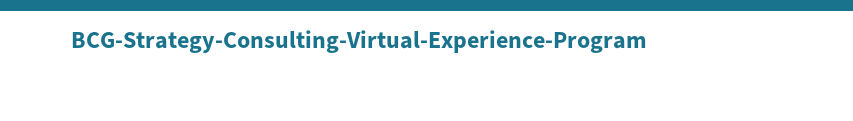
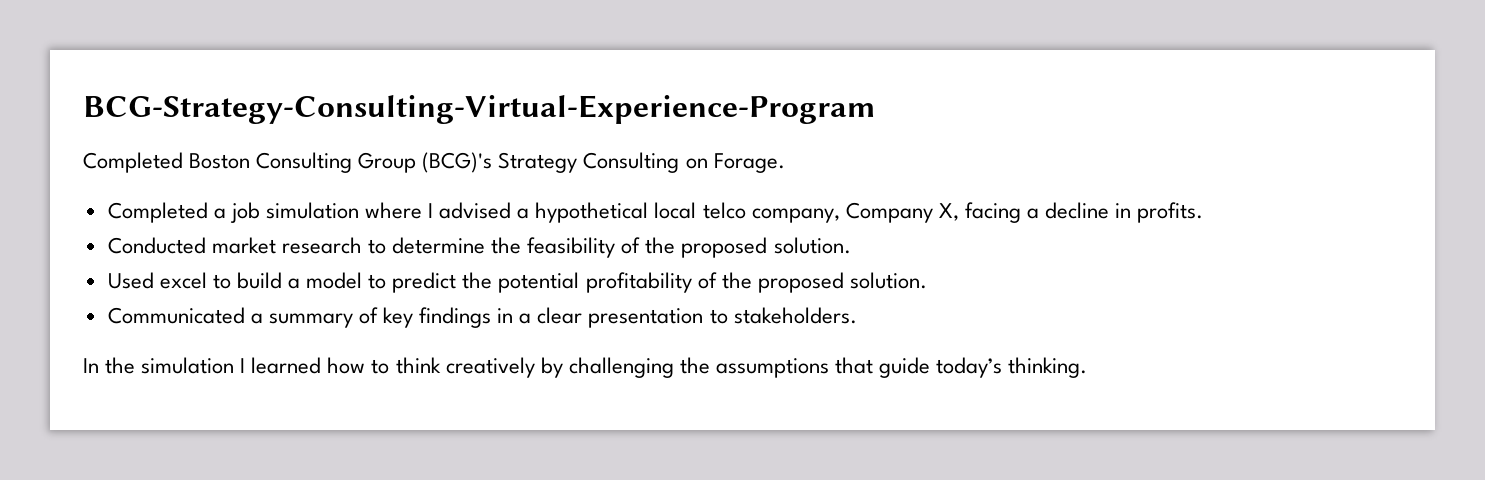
(647, 41) none -> [83,152,785,173] [107,202,1204,223] [107,237,851,258] [107,272,927,293] [107,307,857,328] [83,357,1088,378] // Completed Boston Consulting Group (BCG)'s Strategy Consulting on Forage. // Completed a job simulation where I advised a hypothetical local telco company, Company X, facing a decline in profits. // Conducted market research to determine the feasibility of the proposed solution. // Used excel to build a model to predict the potential profitability of the proposed solution. // Communicated a summary of key findings in a clear presentation to stakeholders. // In the simulation I learned how to think creatively by challenging the assumptions that guide today’s thinking.

